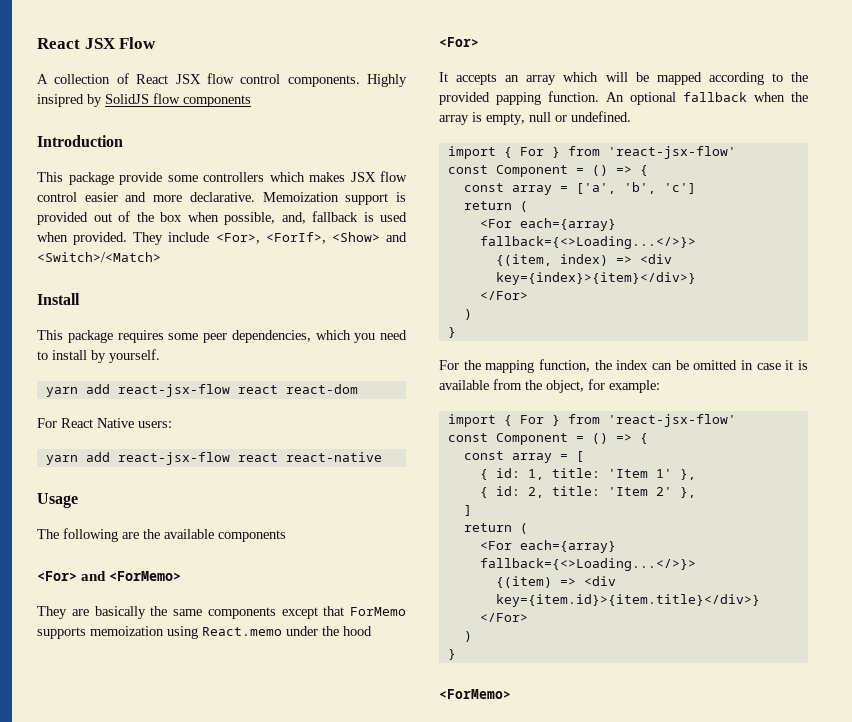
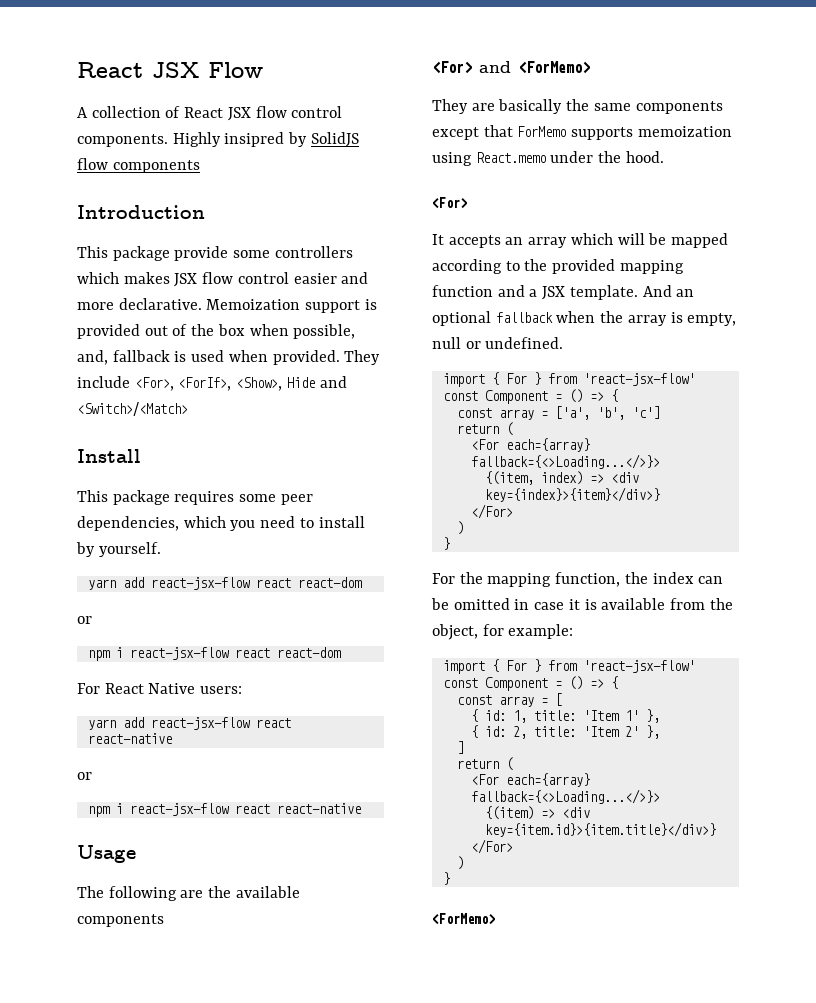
[331,232,380,242] <Show> -> [236,377,315,391] <Show>, Hide
(358, 389) none -> [77,616,92,624] [87,647,341,661] // or // npm i react-jsx-flow react react-dom
(382, 457) none -> [77,772,92,780] [87,803,361,817] // or // npm i react-jsx-flow react react-native
[343,626,372,636] hood -> [625,151,664,163] hood.
[496,91,624,105] papping function. An -> [619,260,684,274] [432,285,695,300] mapping function and a JSX template. And an

